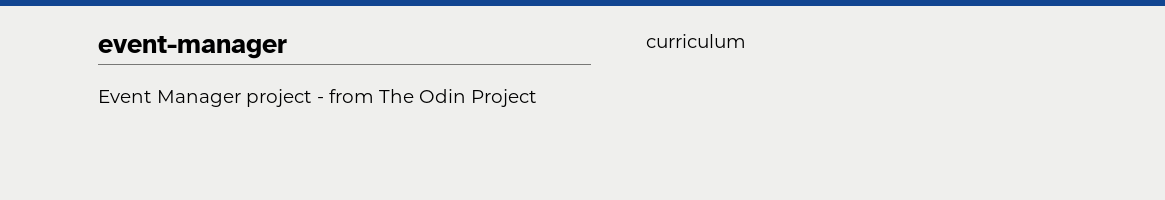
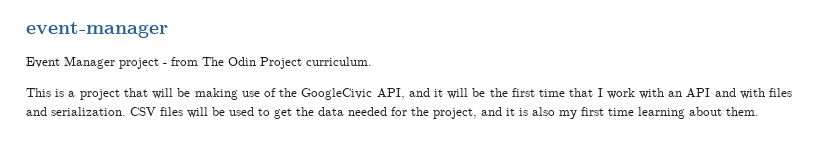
[646,34,746,48] curriculum -> [306,57,372,66] [26,88,792,100] [26,107,759,119] curriculum. // This is a project that will be making use of the GoogleCivic API, and it will be the first time that I work with an API and with files and serialization. CSV files will be used to get the data needed for the project, and it is also my first time learning about them.

